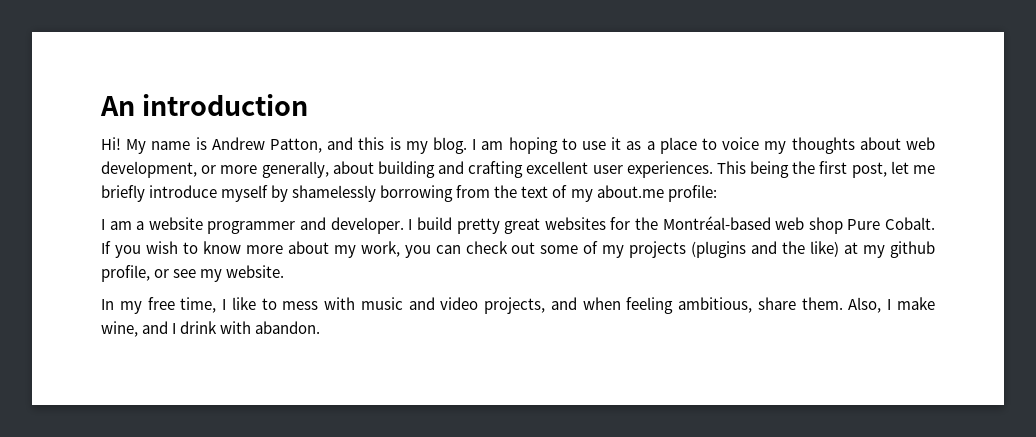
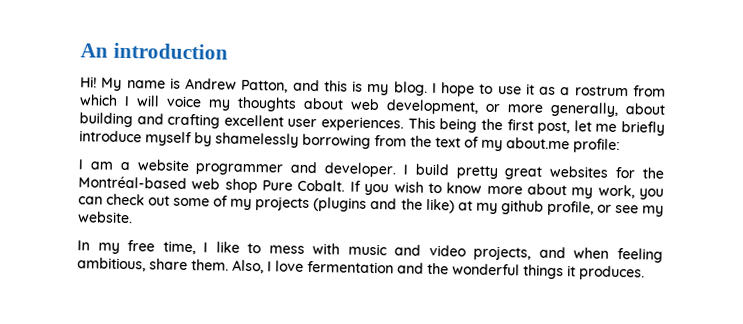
[481,137,558,154] am hoping -> [441,82,476,97] hope
[659,137,717,154] place to -> [574,85,666,97] [79,94,160,107] rostrum from which I will
[897,297,936,310] [101,321,321,337] make wine, and I drink with abandon. -> [275,260,645,281] love fermentation and the wonderful things it produces.

